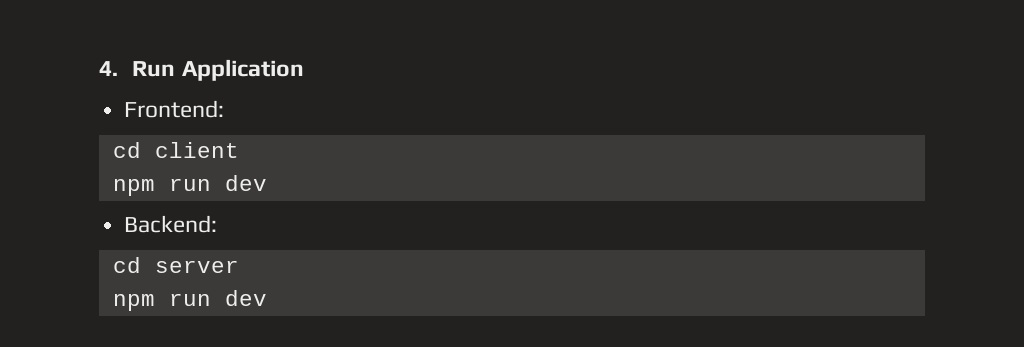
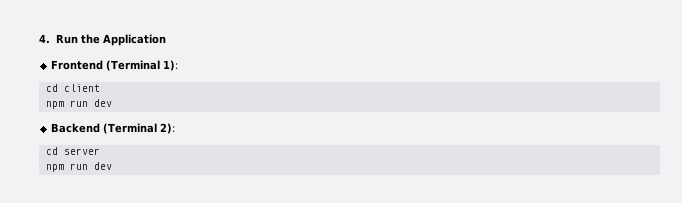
(176, 69) none -> [80,34,100,44] the
[124,100,225,118] Frontend: -> [51,60,179,71] Frontend (Terminal 1):
[124,215,218,233] Backend: -> [51,123,176,134] Backend (Terminal 2):

